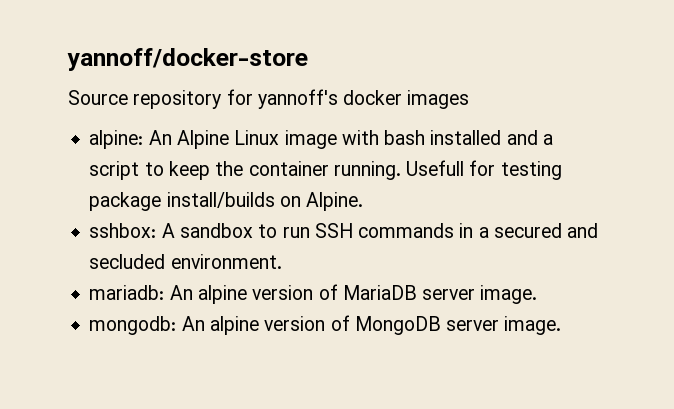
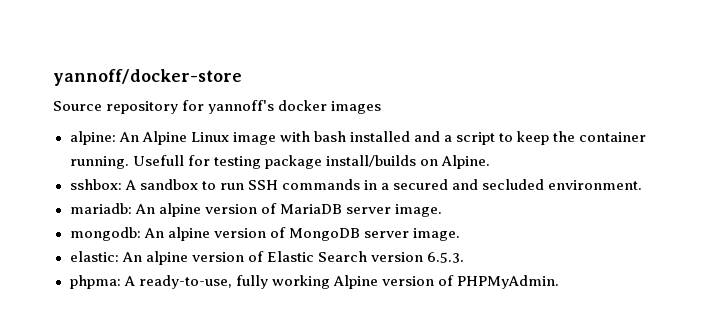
(562, 325) none -> [69,251,464,265] [69,275,559,289] // elastic: An alpine version of Elastic Search version 6.5.3. // phpma: A ready-to-use, fully working Alpine version of PHPMyAdmin.

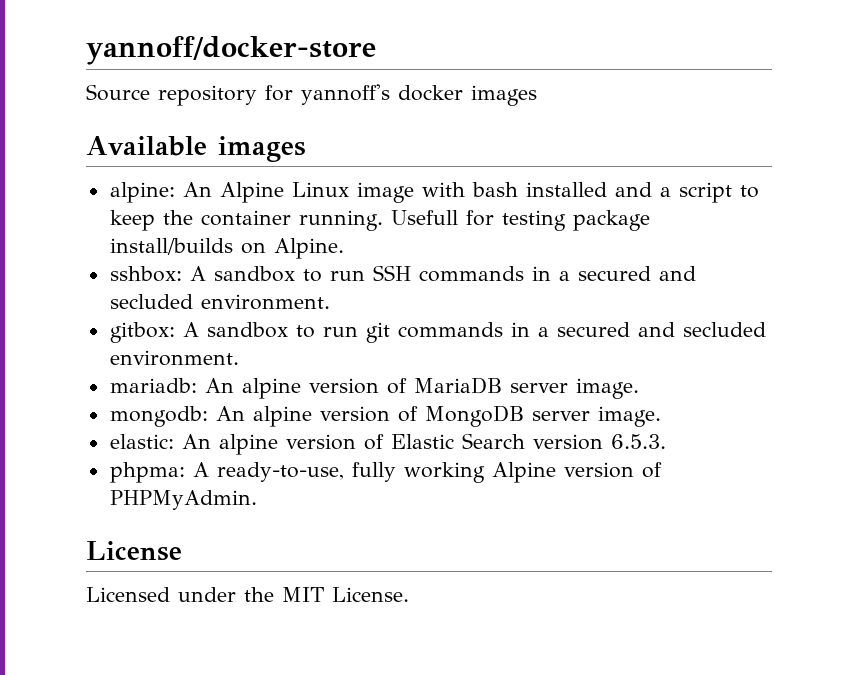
(382, 107) none -> [86,136,306,162] // Available images
(643, 185) none -> [109,322,766,343] [109,350,239,366] // gitbox: A sandbox to run git commands in a secured and secluded environment.
(559, 282) none -> [86,541,182,561] [86,587,409,602] // License // Licensed under the MIT License.

